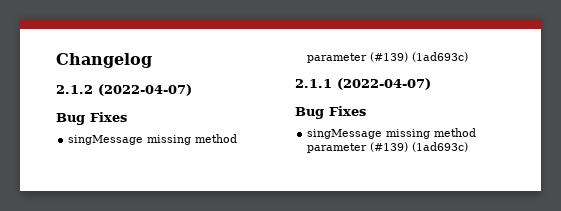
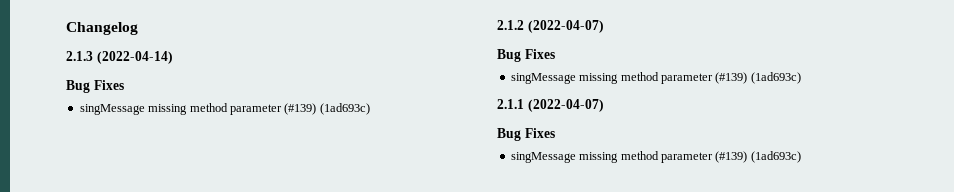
(152, 60) none -> [66,51,173,64] [66,80,124,93] [79,103,370,115] // 2.1.3 (2022-04-14) // Bug Fixes // singMessage missing method parameter (#139) (1ad693c)

